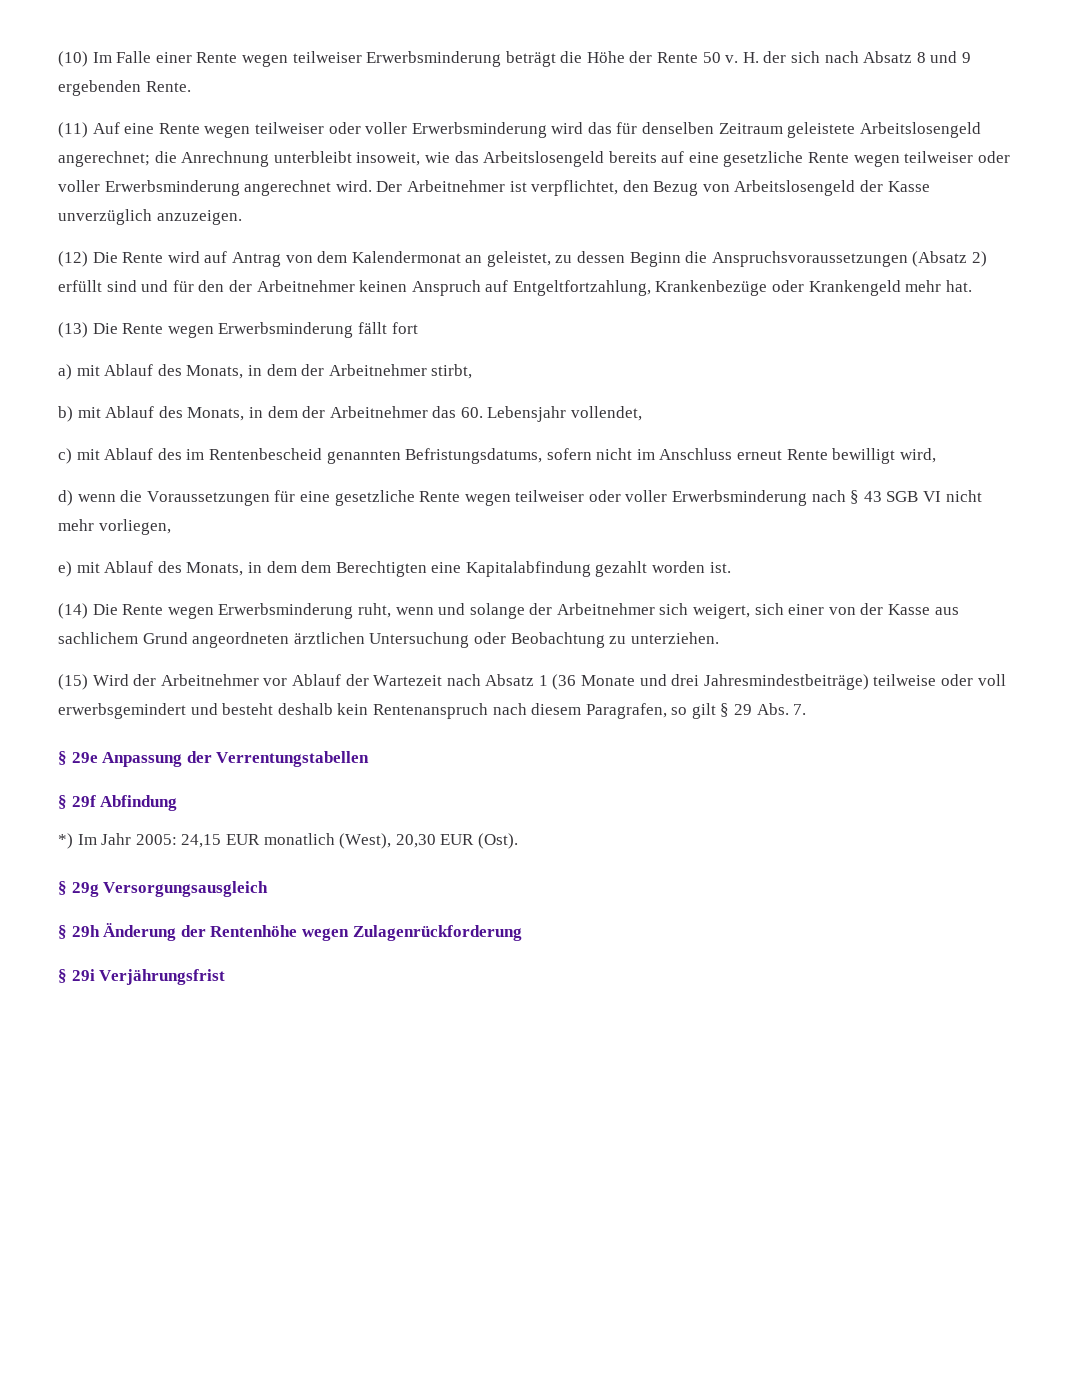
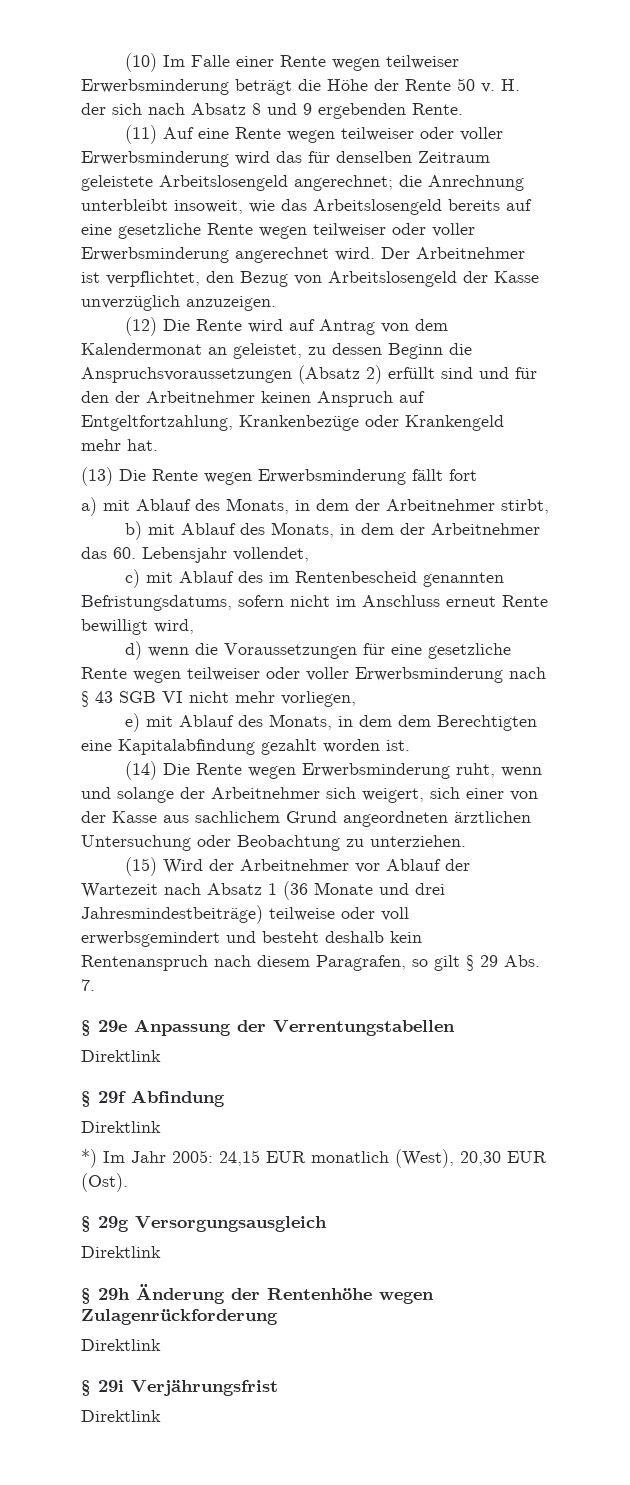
(370, 759) none -> [81,1050,161,1062] // Direktlink
(178, 803) none -> [81,1121,161,1133] // Direktlink
(269, 889) none -> [81,1246,161,1258] // Direktlink
(522, 933) none -> [81,1339,161,1351] // Direktlink
(226, 977) none -> [81,1410,161,1422] // Direktlink

